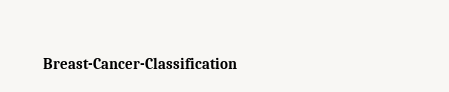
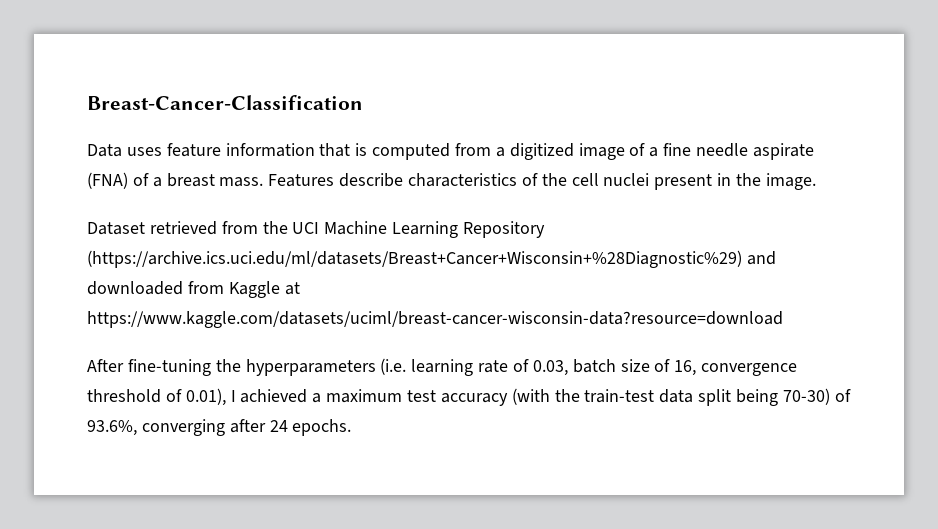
(237, 63) none -> [87,143,814,160] [87,172,816,190] [87,221,546,238] [87,250,776,268] [87,281,300,298] [87,311,783,328] [87,358,798,376] [87,388,851,406] [87,419,352,436] // Data uses feature information that is computed from a digitized image of a fine needle aspirate (FNA) of a breast mass. Features describe characteristics of the cell nuclei present in the image. // Dataset retrieved from the UCI Machine Learning Repository (https://archive.ics.uci.edu/ml/datasets/Breast+Cancer+Wisconsin+%28Diagnostic%29) and downloaded from Kaggle at https://www.kaggle.com/datasets/uciml/breast-cancer-wisconsin-data?resource=download // After fine-tuning the hyperparameters (i.e. learning rate of 0.03, batch size of 16, convergence threshold of 0.01), I achieved a maximum test accuracy (with the train-test data split being 70-30) of 93.6%, converging after 24 epochs.

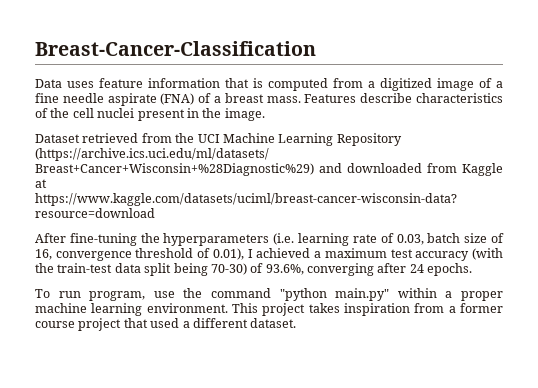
(352, 427) none -> [35,288,504,301] [35,303,503,316] [35,318,297,331] // To run program, use the command "python main.py" within a proper machine learning environment. This project takes inspiration from a former course project that used a different dataset.

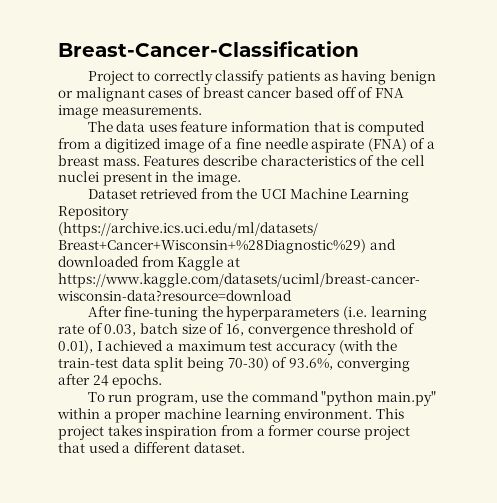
[35,79,62,88] Data -> [87,70,437,85] [58,87,404,102] [58,105,202,119] [87,121,146,132] Project to correctly classify patients as having benign or malignant cases of breast cancer based off of FNA image measurements. // The data

